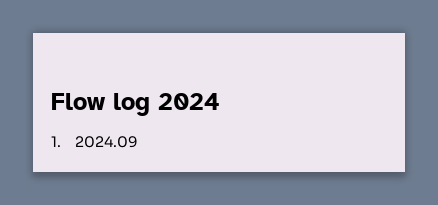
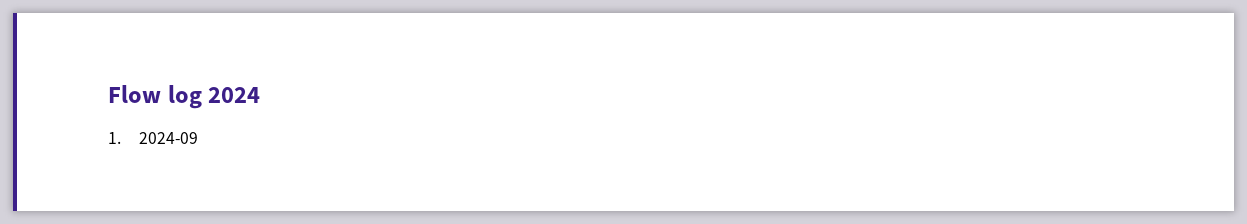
[75,136,139,148] 2024.09 -> [138,132,198,144] 2024-09

